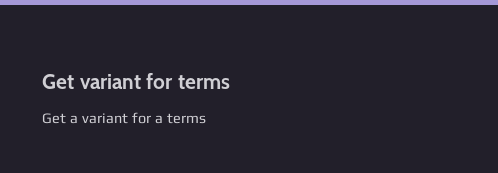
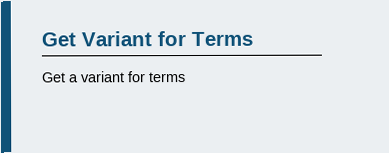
[42,73,231,89] Get variant for terms -> [41,31,253,47] Get Variant for Terms
[154,115,163,124] a -> (146, 77) none

